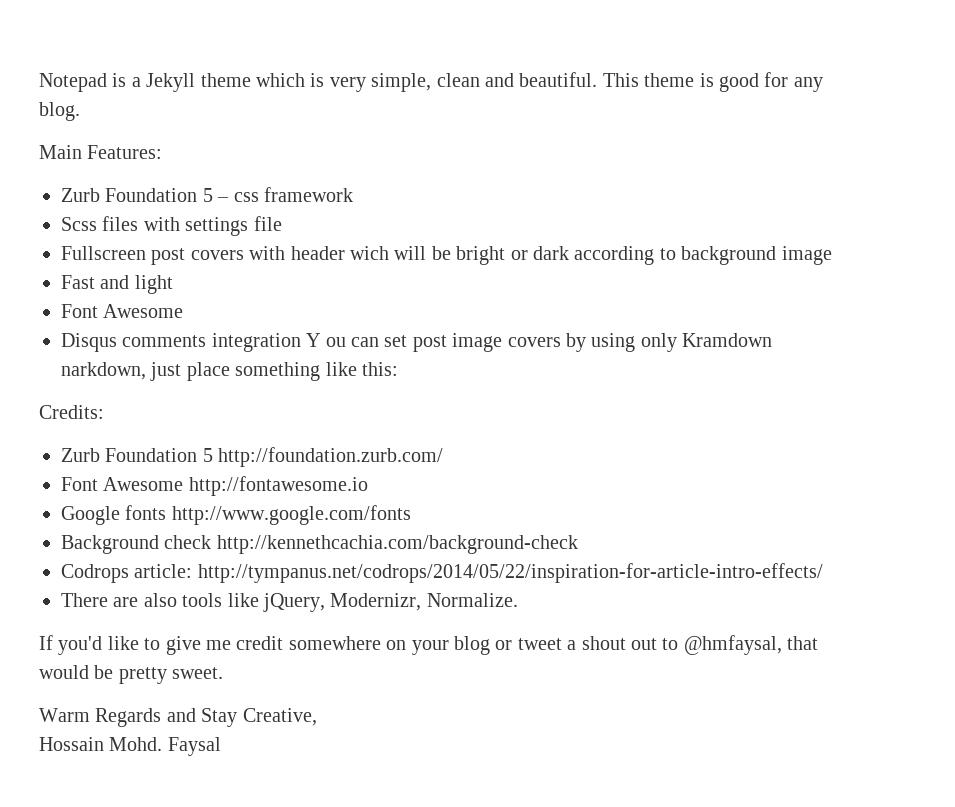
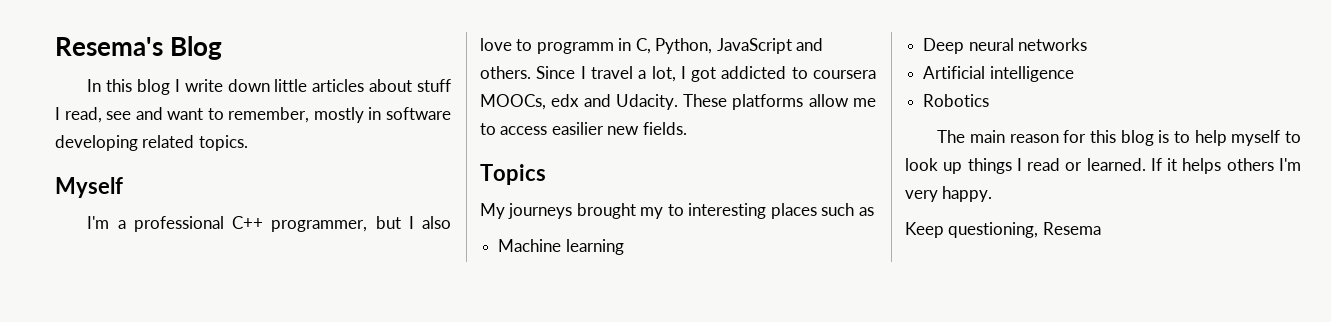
[39,72,823,92] [39,102,80,121] [39,145,163,159] [61,187,353,202] [61,216,282,236] [61,246,832,265] [61,275,173,294] [61,304,184,318] [61,333,773,352] [61,362,398,381] [39,405,104,419] [61,447,444,467] [61,476,368,496] [61,505,411,525] [61,535,578,554] [61,563,823,583] [61,593,518,612] [39,635,819,655] [39,665,224,684] [39,708,317,727] [39,737,221,756] Notepad is a Jekyll theme which is very simple, clean and beautiful. This theme is good for any blog. // Main Features: // Zurb Foundation 5 – css framework // Scss files with settings file // Fullscreen post covers with header wich will be bright or dark according to background image // Fast and light // Font Awesome // Disqus comments integration Y ou can set post image covers by using only Kramdown narkdown, just place something like this: // Credits: // Zurb Foundation 5 http://foundation.zurb.com/ // Font Awesome http://fontawesome.io // Google fonts http://www.google.com/fonts // Background check http://kennethcachia.com/background-check // Codrops article: http://tympanus.net/codrops/2014/05/22/inspiration-for-article-intro-effects/ // There are also tools like jQuery, Modernizr, Normalize. // If you'd like to give me credit somewhere on your blog or tweet a shout out to @hmfaysal, that would be pretty sweet. // Warm Regards and Stay Creative, // Hossain Mohd. Faysal -> [55,36,223,60] [87,79,451,95] [55,107,451,123] [55,135,248,151] [55,177,123,198] [87,216,451,232] [480,38,824,54] [480,66,876,82] [480,94,876,110] [480,122,687,135] [480,164,546,185] [480,203,874,219] [498,239,624,255] [923,38,1088,54] [923,66,1074,82] [923,94,990,107] [937,130,1301,146] [905,158,1301,174] [905,186,993,202] [905,222,1101,238] Resema's Blog // In this blog I write down little articles about stuff I read, see and want to remember, mostly in software developing related topics. // Myself // I'm a professional C++ programmer, but I also love to programm in C, Python, JavaScript and others. Since I travel a lot, I got addicted to coursera MOOCs, edx and Udacity. These platforms allow me to access easilier new fields. // Topics // My journeys brought my to interesting places such as // Machine learning // Deep neural networks // Artificial intelligence // Robotics // The main reason for this blog is to help myself to look up things I read or learned. If it helps others I'm very happy. // Keep questioning, Resema

